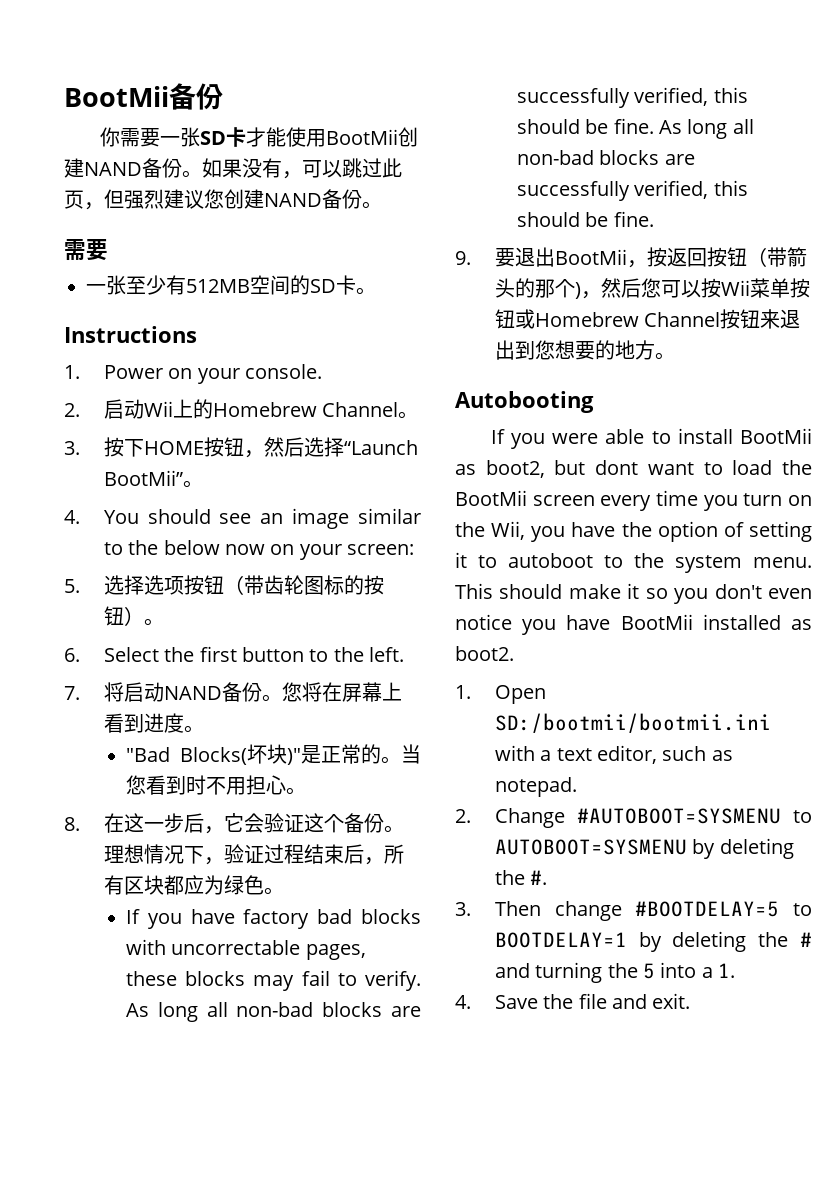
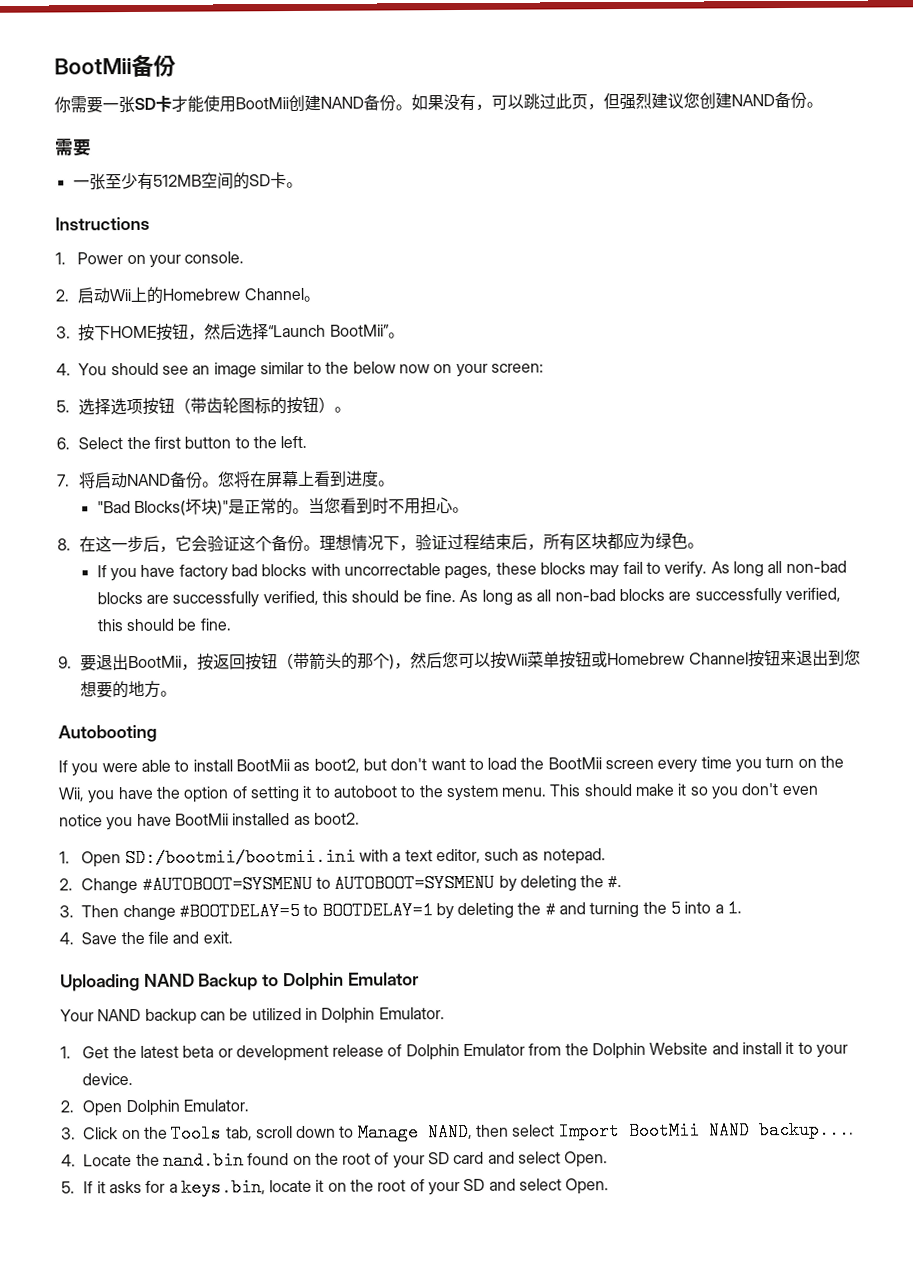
(728, 129) none -> [516,592,534,602] as
[595,460,639,475] dont -> [390,758,428,771] don't
(691, 1001) none -> [60,972,419,992] [60,1007,445,1025] [60,1041,849,1062] [82,1073,134,1086] [60,1099,249,1117] [61,1120,854,1143] [61,1151,609,1170] [61,1178,610,1197] // Uploading NAND Backup to Dolphin Emulator // Your NAND backup can be utilized in Dolphin Emulator. // 1. Get the latest beta or development release of Dolphin Emulator from the Dolphin Website and install it to your device. // 2. Open Dolphin Emulator. // 3. Click on the Tools tab, scroll down to Manage NAND, then select Import BootMii NAND backup.... // 4. Locate the nand.bin found on the root of your SD card and select Open. // 5. If it asks for a keys.bin, locate it on the root of your SD and select Open.

